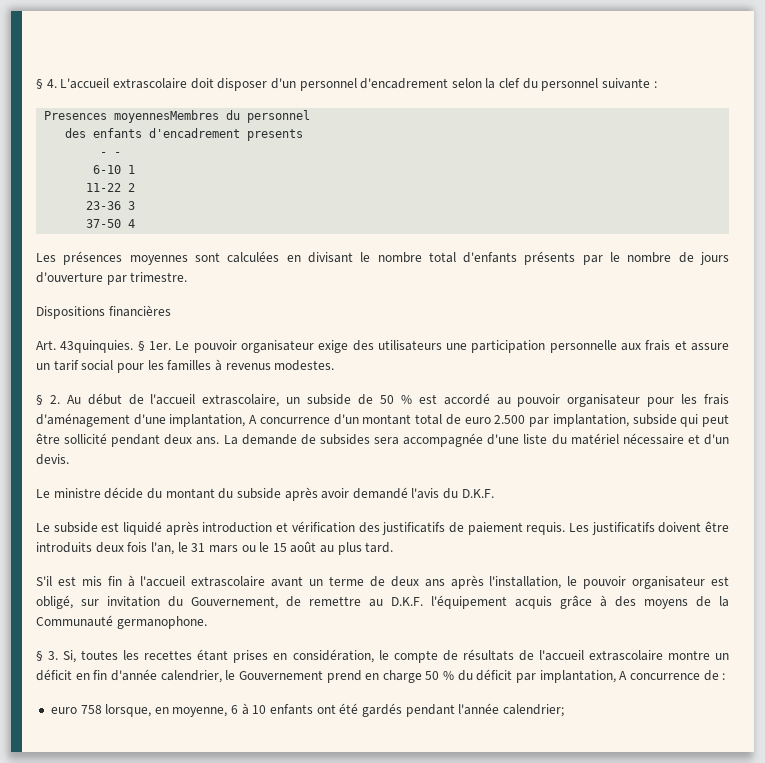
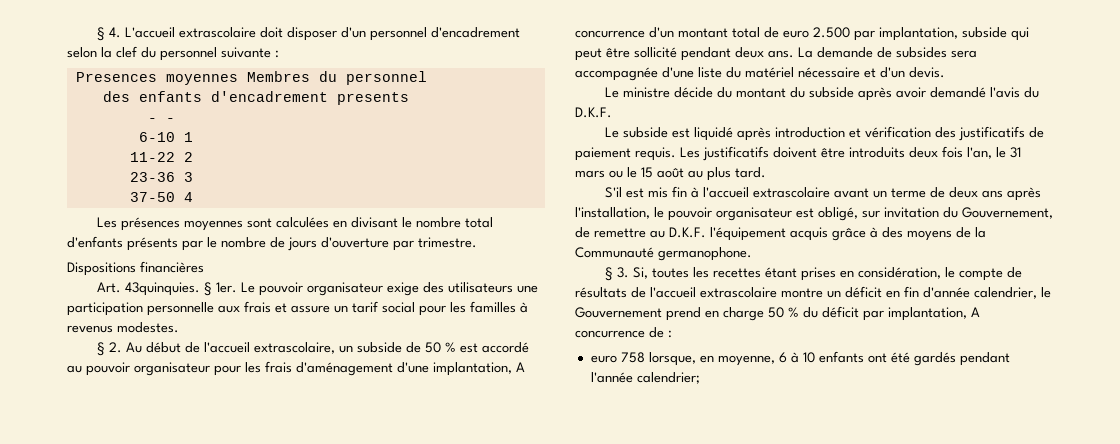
[114,110,220,123] moyennesMembres -> [165,71,310,85] moyennes Membres

